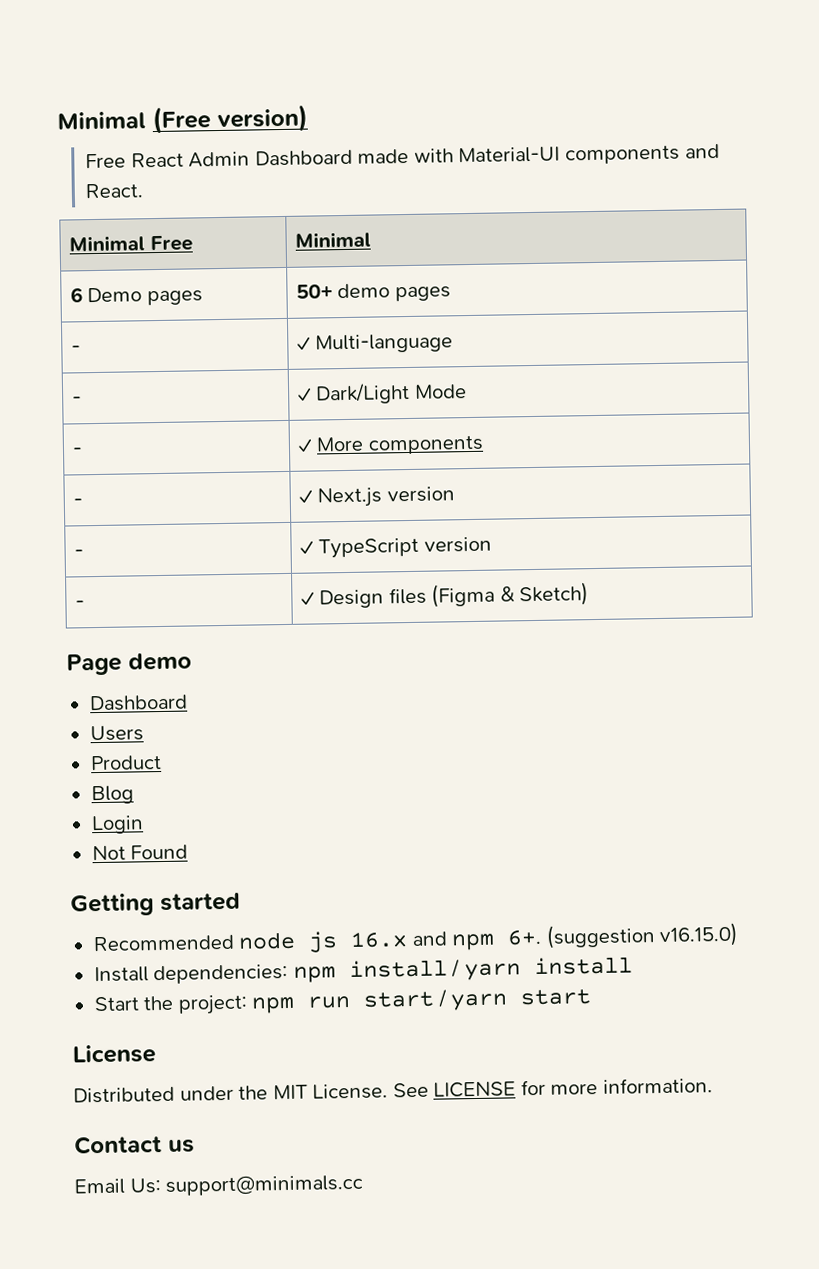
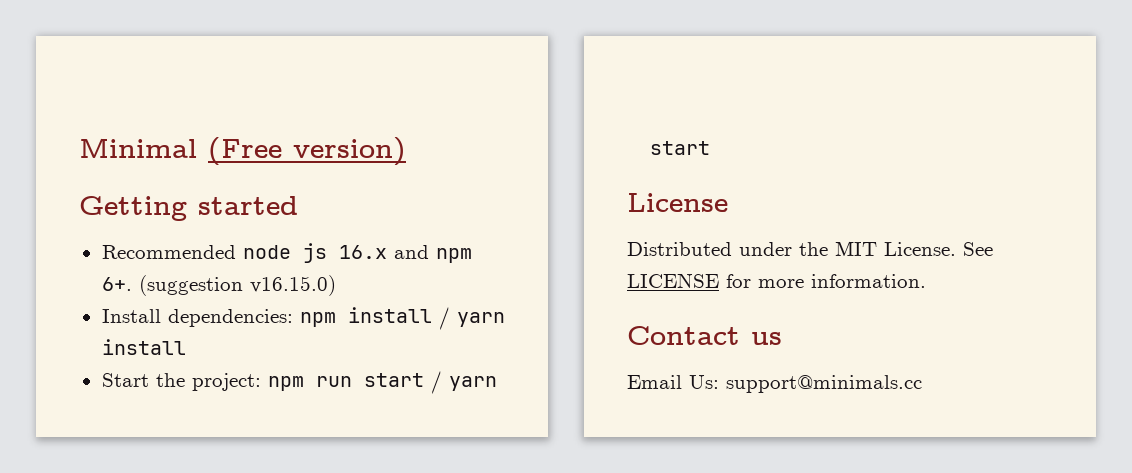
[85,143,720,169] [85,183,144,199] [68,235,193,252] [294,231,371,248] [69,287,203,306] [295,283,451,302] [70,345,81,354] [296,333,454,354] [71,396,82,405] [297,382,467,405] [71,447,83,456] [297,435,484,455] [72,498,83,507] [298,486,455,508] [73,549,84,558] [299,536,492,559] [74,600,85,609] [300,582,590,609] [66,652,192,676] [88,694,188,712] [89,725,144,742] [89,755,162,771] [90,785,134,805] [90,815,144,835] [91,844,189,861] // Free React Admin Dashboard made with Material-UI components and React. // Minimal Free | Minimal // 6 Demo pages | 50+ demo pages // - | ✓ Multi-language // - | ✓ Dark/Light Mode // - | ✓ More components // - | ✓ Next.js version // - | ✓ TypeScript version // - | ✓ Design files (Figma & Sketch) // Page demo // Dashboard // Users // Product // Blog // Login // Not Found -> (406, 151) none

